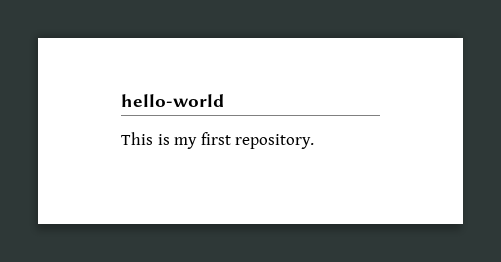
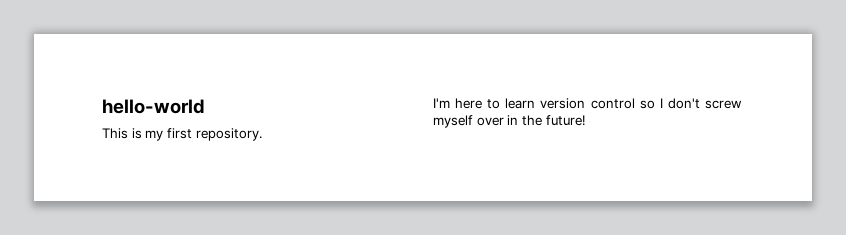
(315, 141) none -> [433,98,742,109] [433,115,585,128] // I'm here to learn version control so I don't screw myself over in the future!

